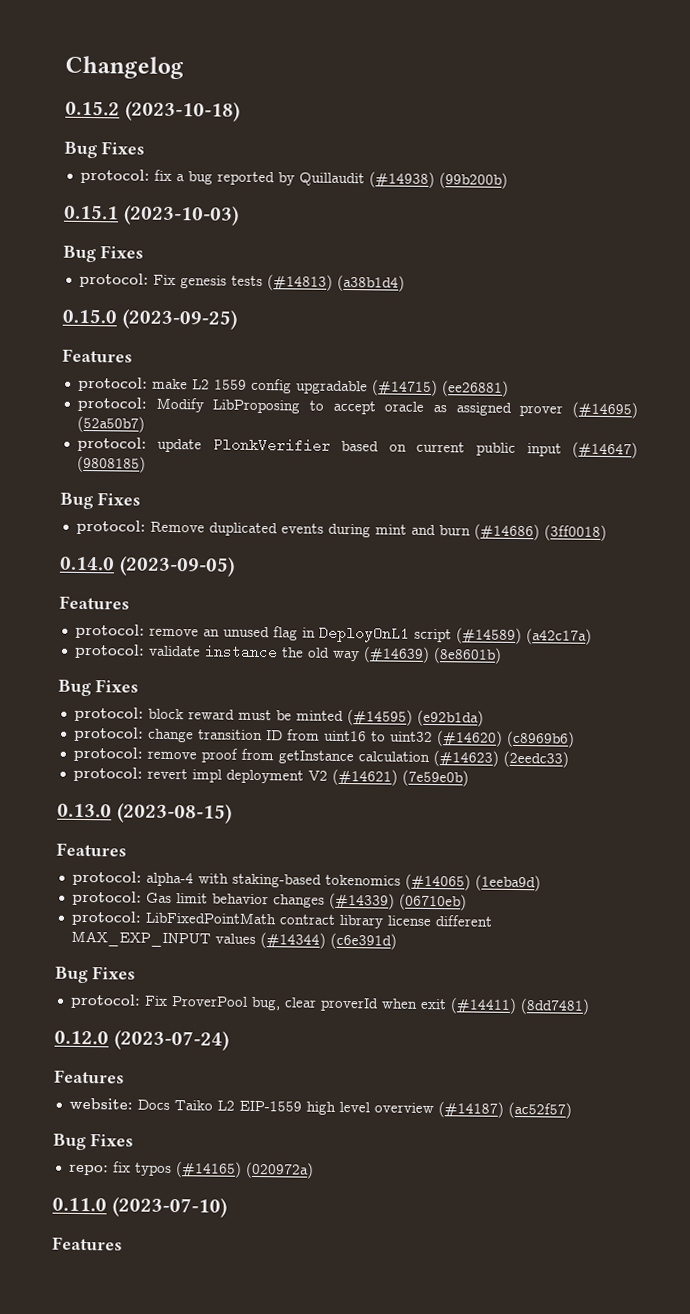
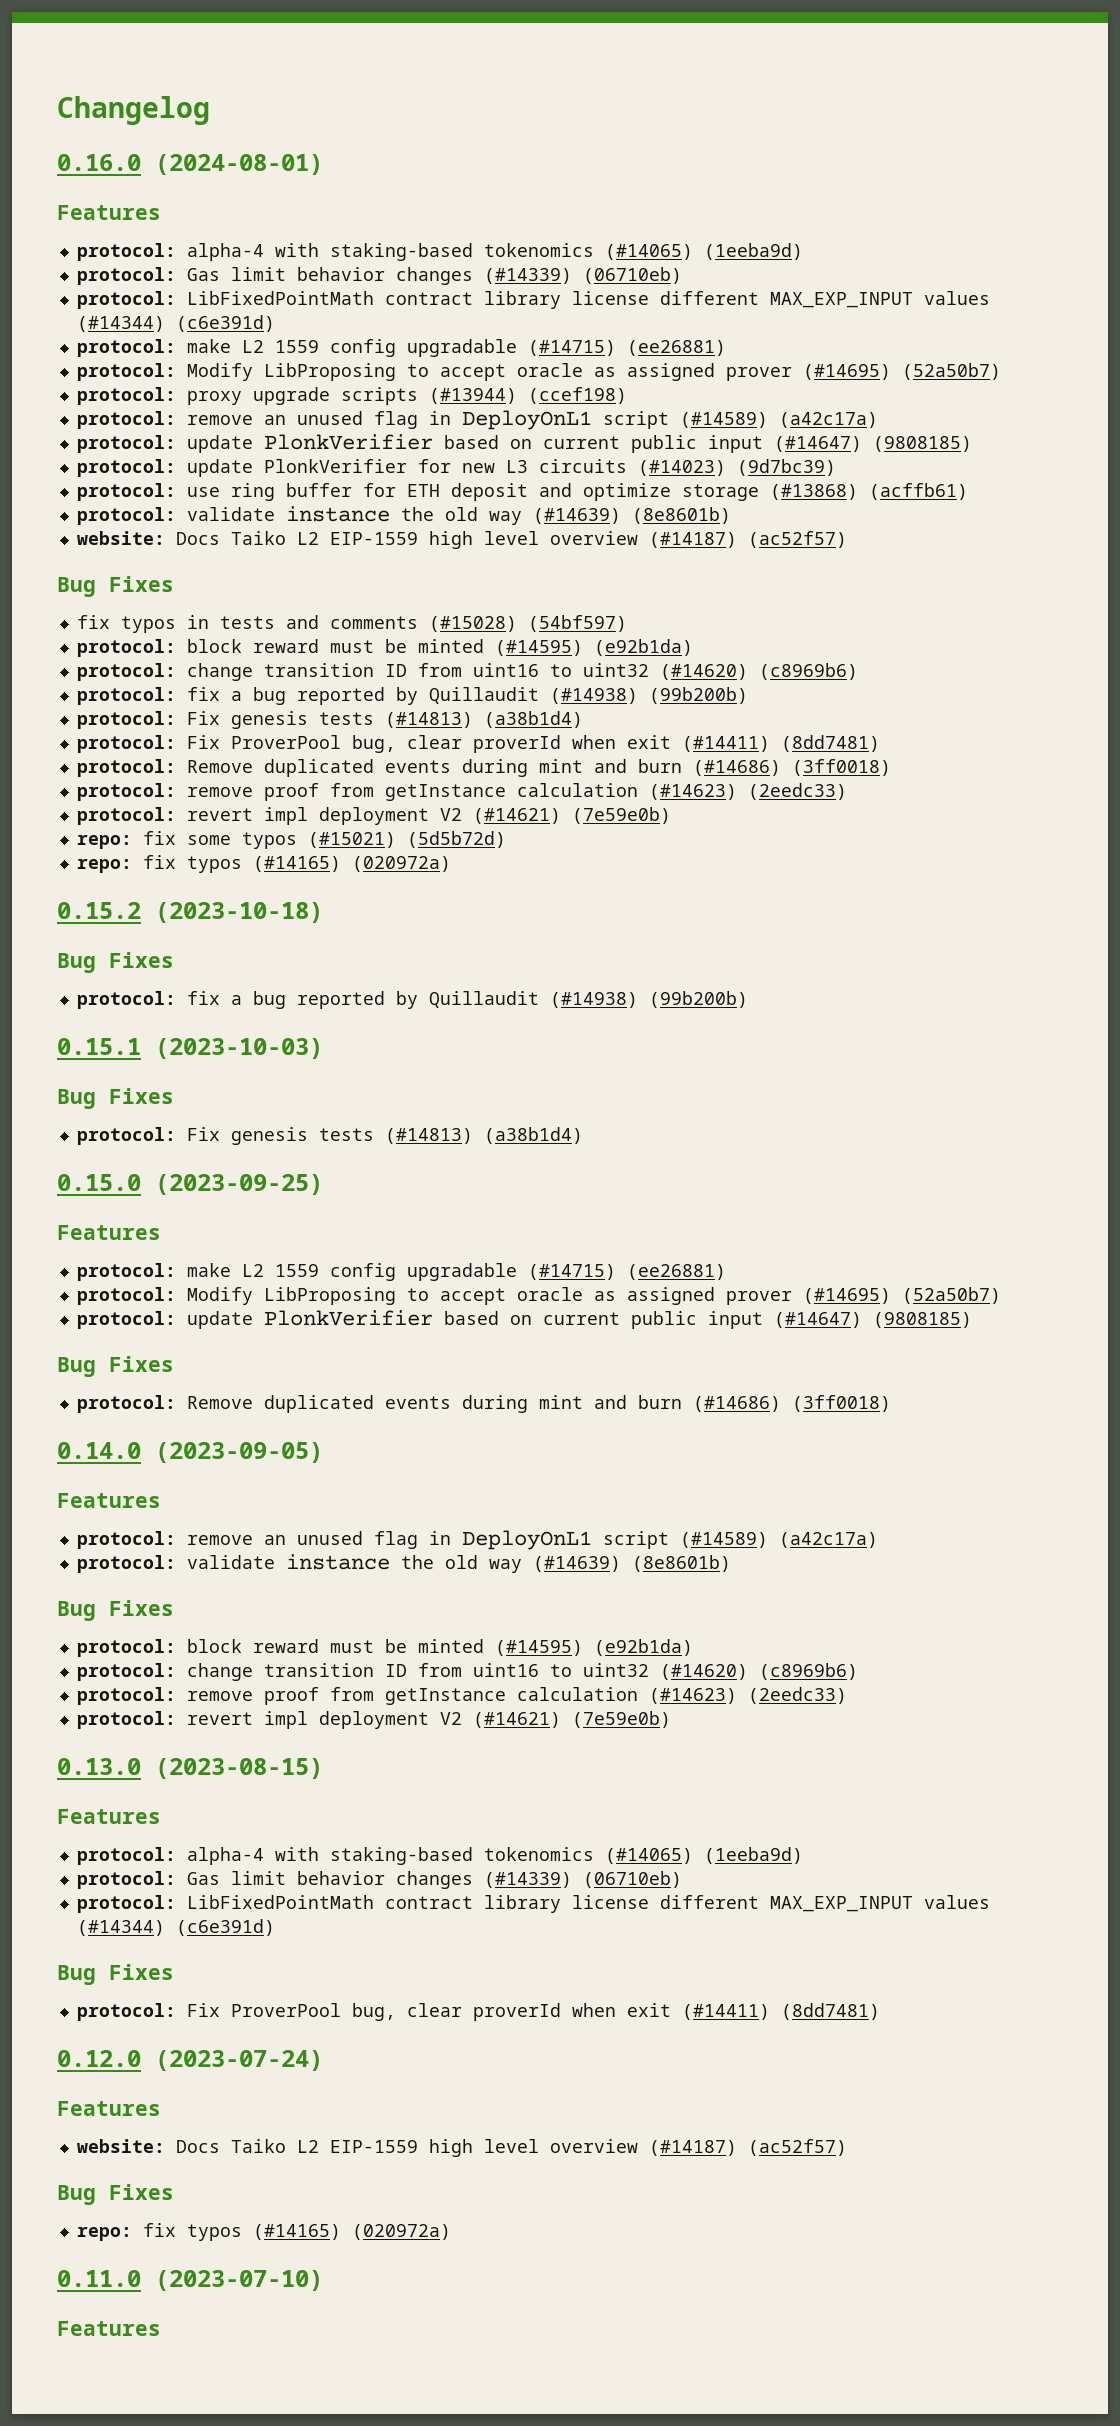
(184, 67) none -> [57,154,323,175] [57,205,161,220] [76,243,803,261] [76,267,682,285] [76,291,990,309] [76,315,275,332] [76,339,726,357] [76,363,1001,381] [76,387,627,405] [76,410,878,430] [76,434,972,453] [76,459,836,477] [76,483,968,501] [76,506,731,525] [76,531,847,549] [57,576,174,597] [76,615,627,633] [76,639,693,657] [76,663,858,681] [76,687,748,705] [76,711,583,729] [76,735,880,753] [76,759,891,777] [76,783,847,801] [76,807,671,825] [76,831,506,849] [76,855,451,873] // 0.16.0 (2024-08-01) // Features // protocol: alpha-4 with staking-based tokenomics (#14065) (1eeba9d) // protocol: Gas limit behavior changes (#14339) (06710eb) // protocol: LibFixedPointMath contract library license different MAX_EXP_INPUT values (#14344) (c6e391d) // protocol: make L2 1559 config upgradable (#14715) (ee26881) // protocol: Modify LibProposing to accept oracle as assigned prover (#14695) (52a50b7) // protocol: proxy upgrade scripts (#13944) (ccef198) // protocol: remove an unused flag in DeployOnL1 script (#14589) (a42c17a) // protocol: update PlonkVerifier based on current public input (#14647) (9808185) // protocol: update PlonkVerifier for new L3 circuits (#14023) (9d7bc39) // protocol: use ring buffer for ETH deposit and optimize storage (#13868) (acffb61) // protocol: validate instance the old way (#14639) (8e8601b) // website: Docs Taiko L2 EIP-1559 high level overview (#14187) (ac52f57) // Bug Fixes // fix typos in tests and comments (#15028) (54bf597) // protocol: block reward must be minted (#14595) (e92b1da) // protocol: change transition ID from uint16 to uint32 (#14620) (c8969b6) // protocol: fix a bug reported by Quillaudit (#14938) (99b200b) // protocol: Fix genesis tests (#14813) (a38b1d4) // protocol: Fix ProverPool bug, clear proverId when exit (#14411) (8dd7481) // protocol: Remove duplicated events during mint and burn (#14686) (3ff0018) // protocol: remove proof from getInstance calculation (#14623) (2eedc33) // protocol: revert impl deployment V2 (#14621) (7e59e0b) // repo: fix some typos (#15021) (5d5b72d) // repo: fix typos (#14165) (020972a)

